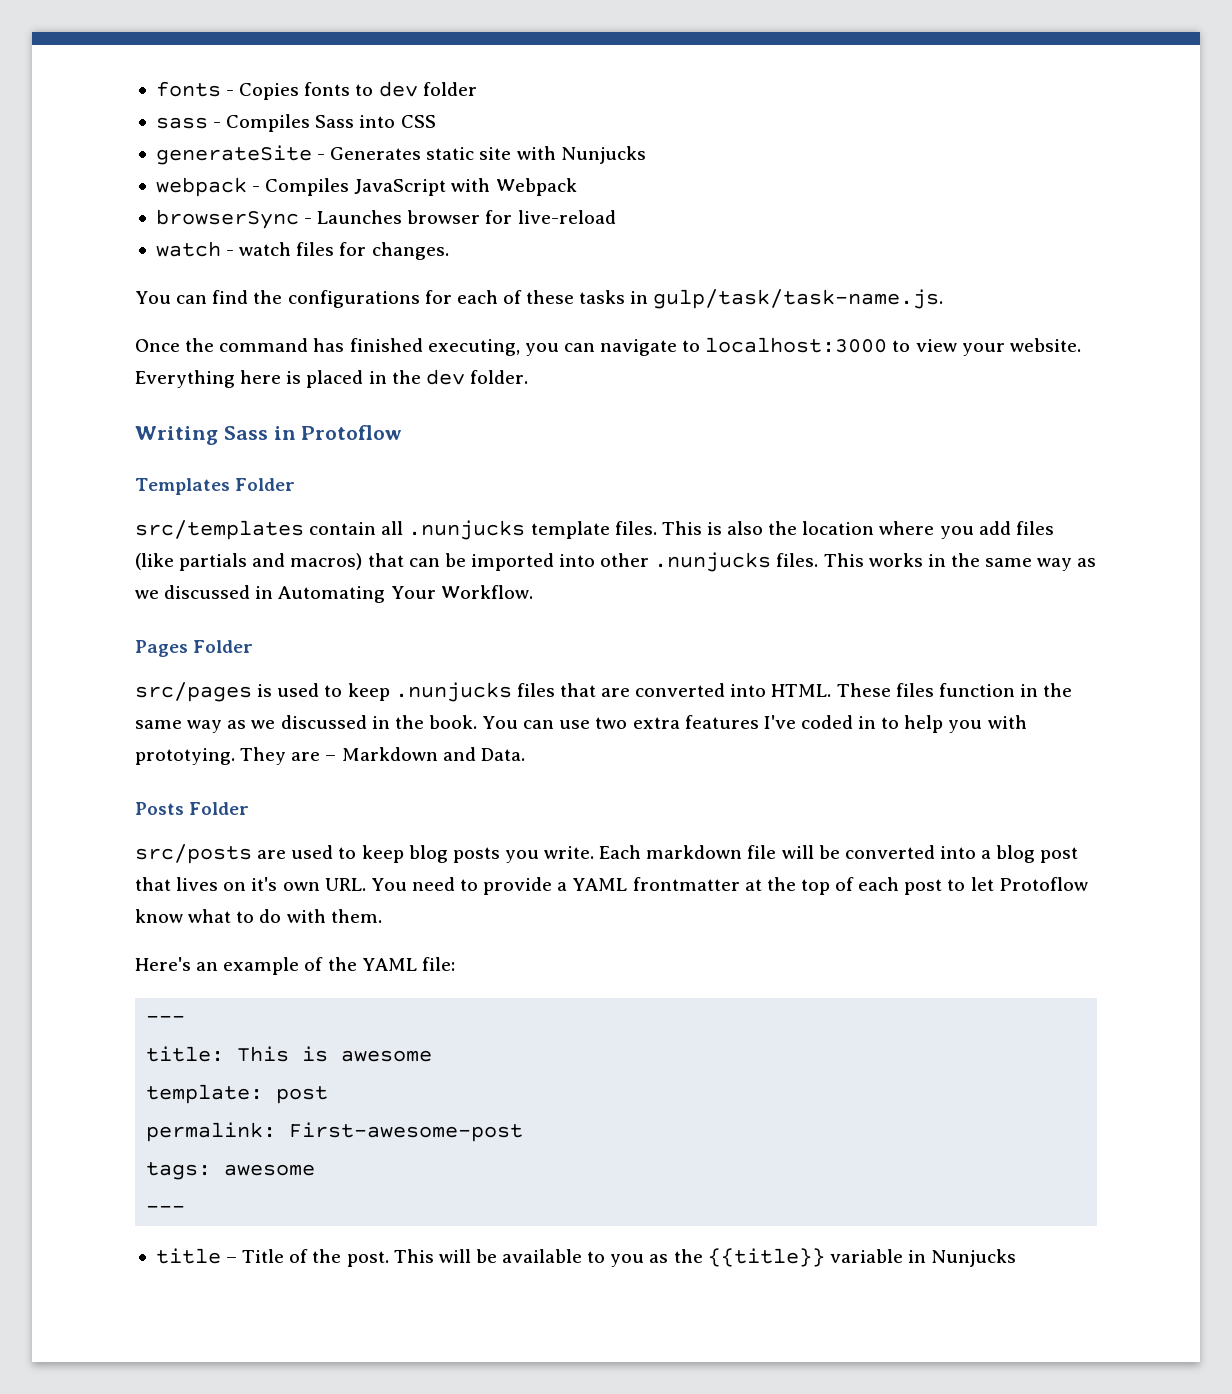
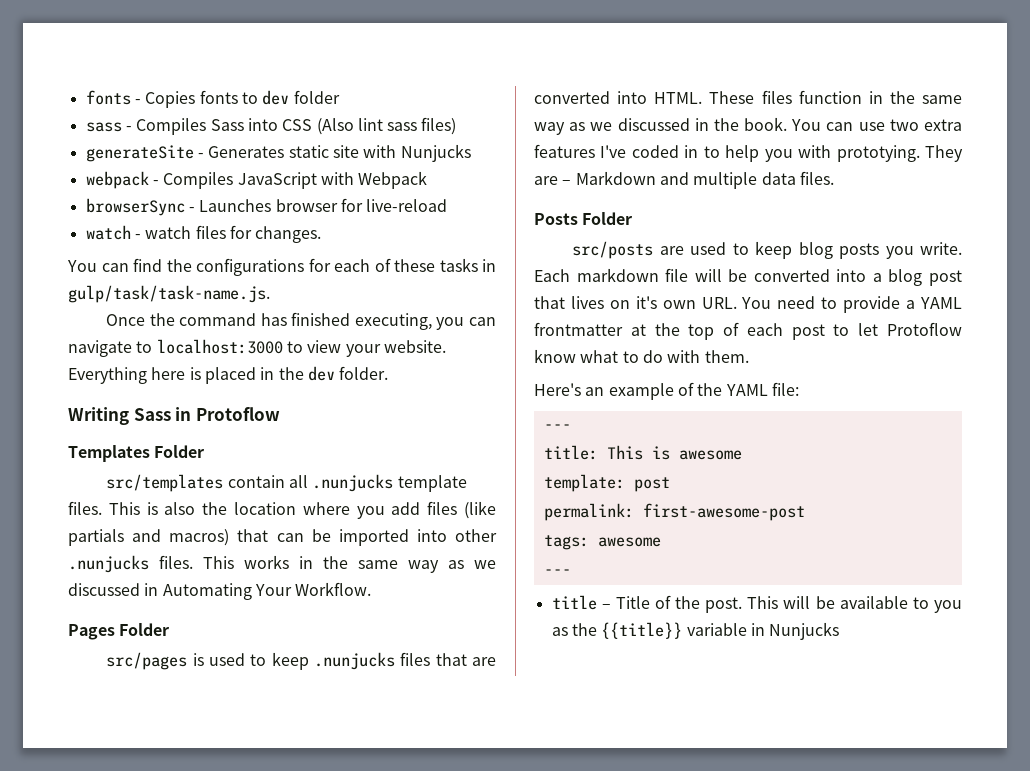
(436, 121) none -> [316,117,457,135] (Also lint sass files)
[480,748,525,761] Data. -> [693,171,834,189] multiple data files.
[289,1122,524,1142] First-awesome-post -> [642,503,805,521] first-awesome-post

